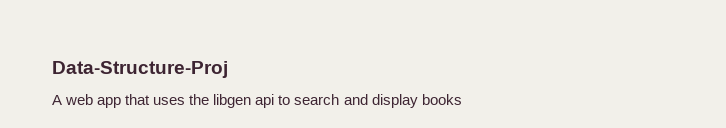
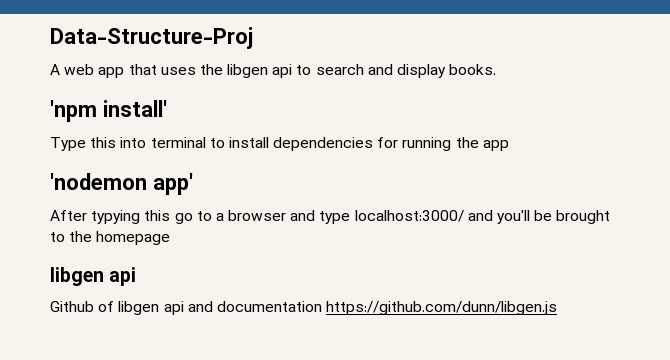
[421,94,462,105] books -> [449,64,497,75] [50,100,167,122] [50,137,509,151] [50,173,193,195] [50,210,611,224] [50,231,171,245] [50,267,137,286] [50,301,558,315] books. // 'npm install' // Type this into terminal to install dependencies for running the app // 'nodemon app' // After typying this go to a browser and type localhost:3000/ and you'll be brought to the homepage // libgen api // Github of libgen api and documentation https://github.com/dunn/libgen.js

